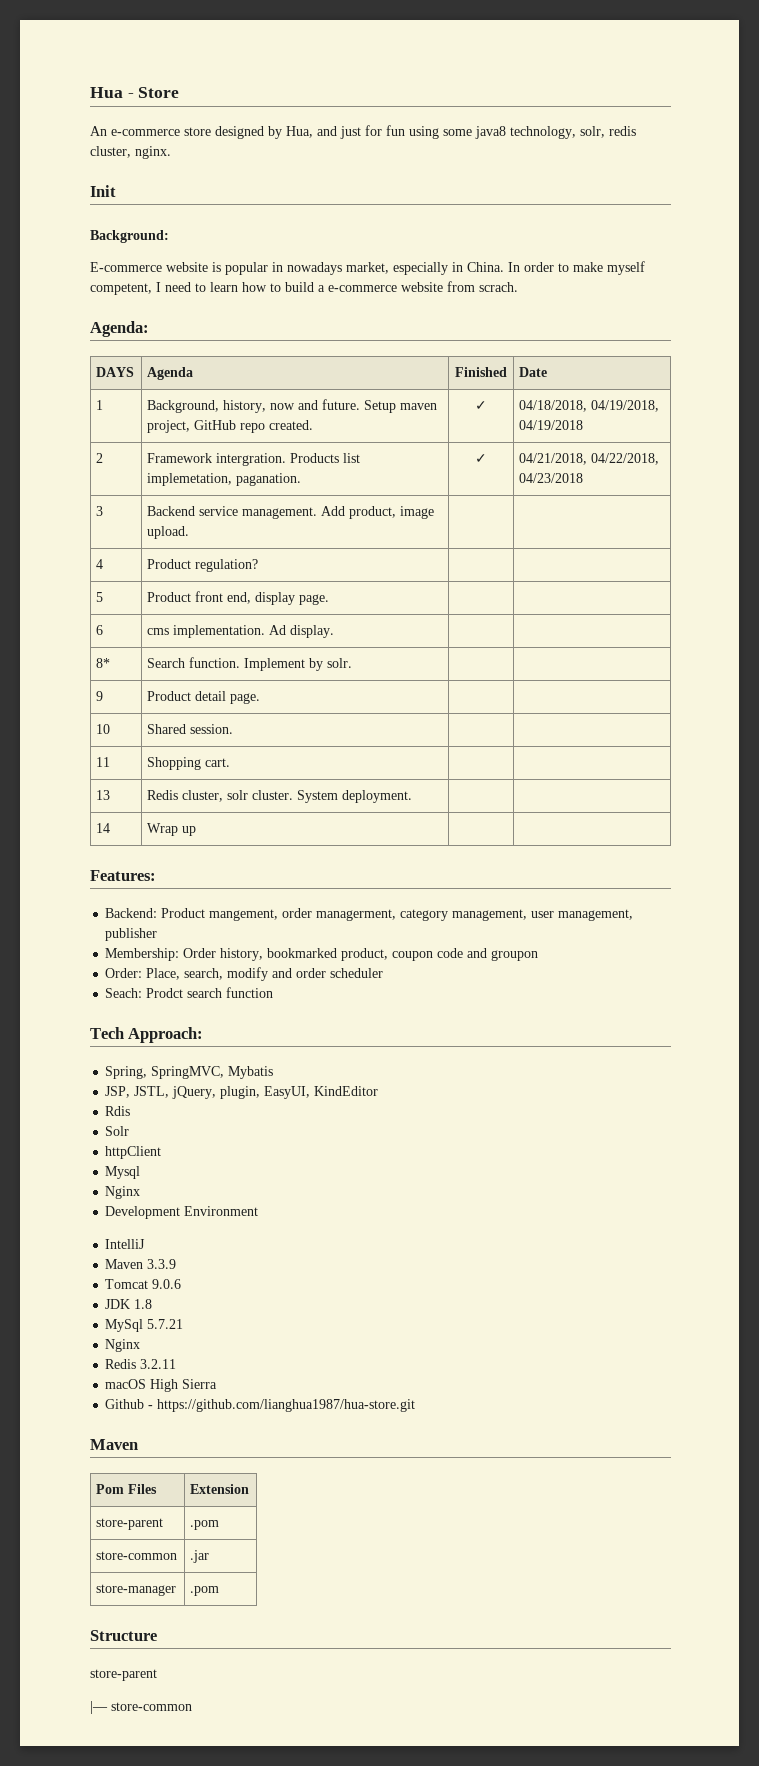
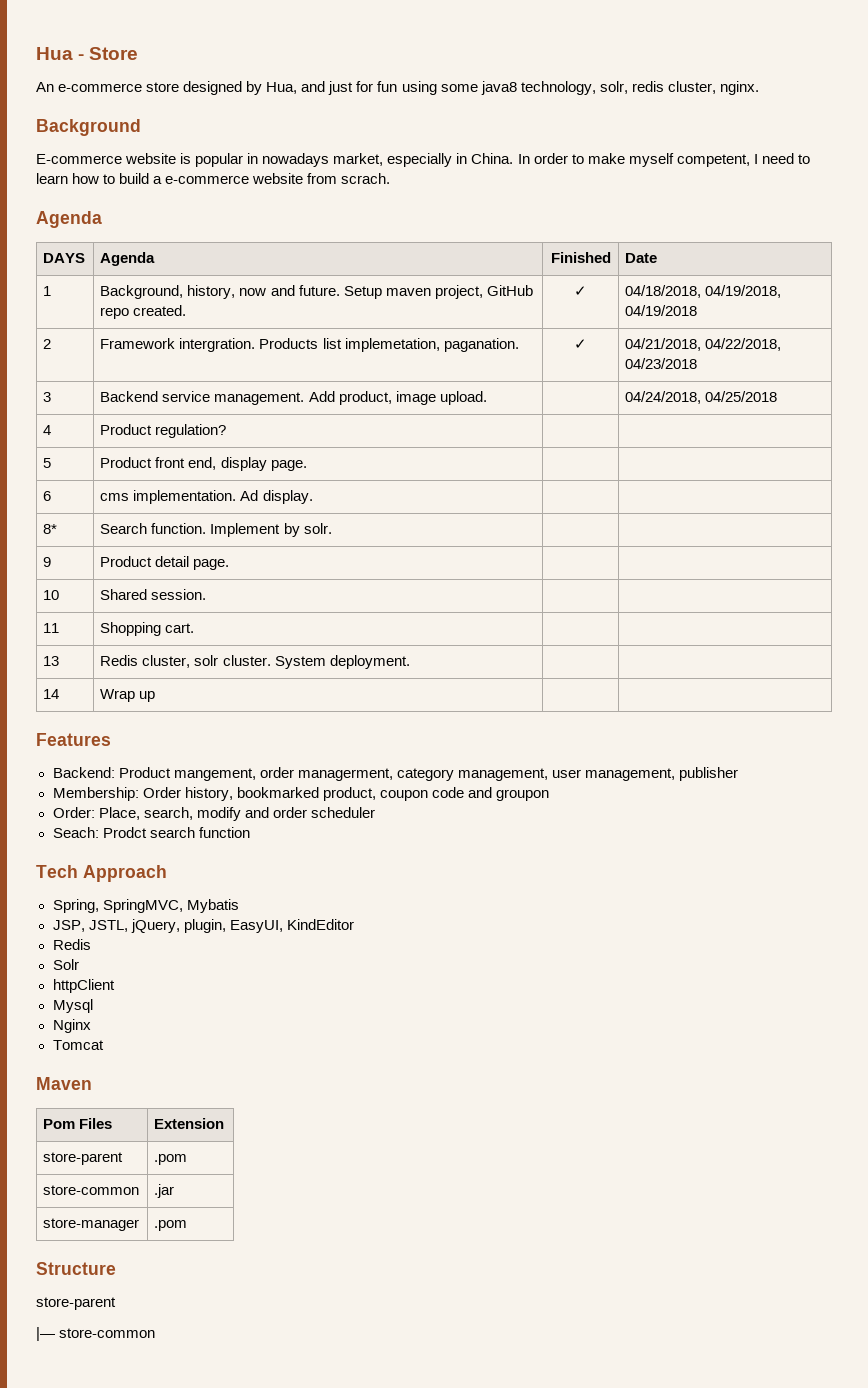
[90,185,116,197] [90,230,169,243] Init // Background: -> [36,119,141,136] Background
[90,321,149,337] Agenda: -> [36,211,102,228] Agenda
(190, 532) none -> [625,391,778,404] 04/24/2018, 04/25/2018
[90,870,156,881] Features: -> [36,733,111,746] Features
[128,1027,204,1043] Approach: -> [83,865,167,882] Approach
[105,1106,131,1116] Rdis -> [52,939,91,950] Redis
[105,1206,259,1219] [105,1239,146,1249] [105,1259,177,1269] [105,1279,182,1289] [105,1299,153,1309] [105,1319,184,1332] [105,1339,141,1352] [105,1359,177,1369] [105,1379,218,1392] [105,1399,416,1412] Development Environment // IntelliJ // Maven 3.3.9 // Tomcat 9.0.6 // JDK 1.8 // MySql 5.7.21 // Nginx // Redis 3.2.11 // macOS High Sierra // Github - https://github.com/lianghua1987/hua-store.git -> [52,1040,104,1050] Tomcat

